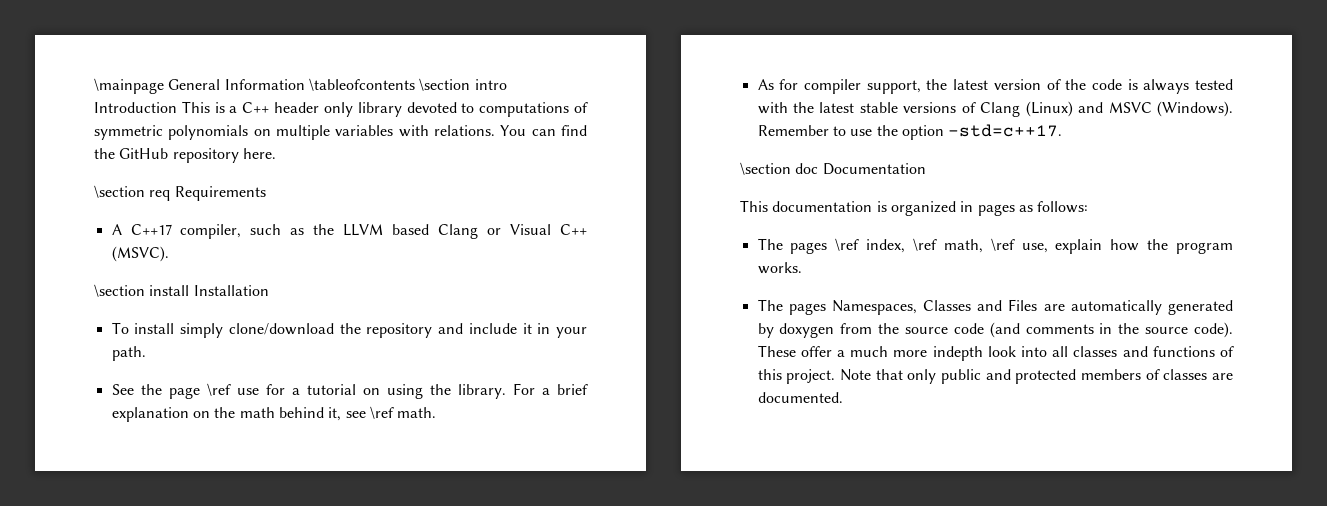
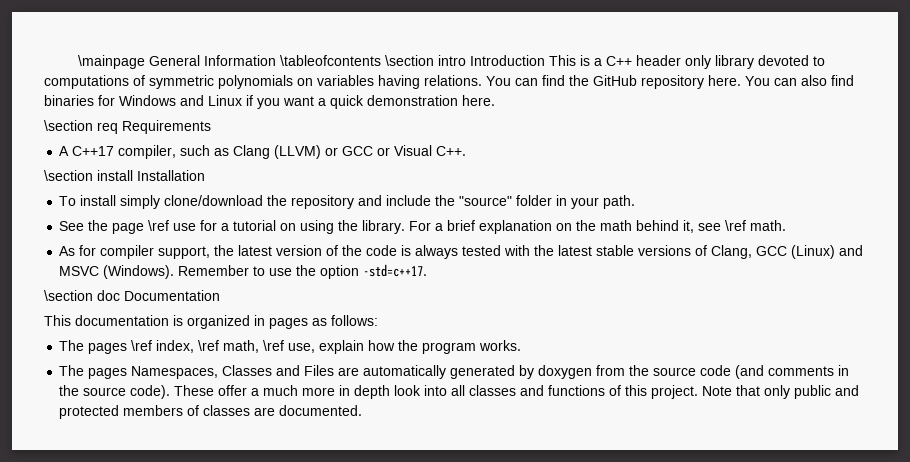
[276,125,429,140] multiple variables with -> [317,75,420,89] variables having
(276, 153) none -> [745,75,854,86] [44,95,495,109] You can also find binaries for Windows and Linux if you want a quick demonstration here.
[313,224,587,239] [111,246,169,262] the LLVM based Clang or Visual C++ (MSVC). -> [233,145,467,159] Clang (LLVM) or GCC or Visual C++.
[522,323,532,334] it -> [435,195,553,206] the "source" folder
[980,102,1021,117] Clang -> [711,245,788,259] Clang, GCC
[932,346,983,361] indepth -> [339,385,391,399] in depth

